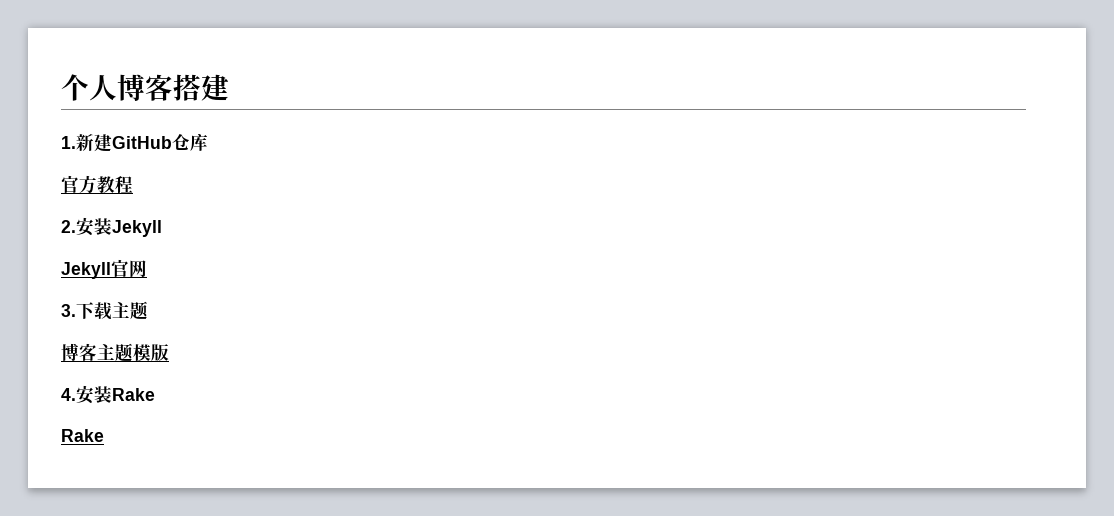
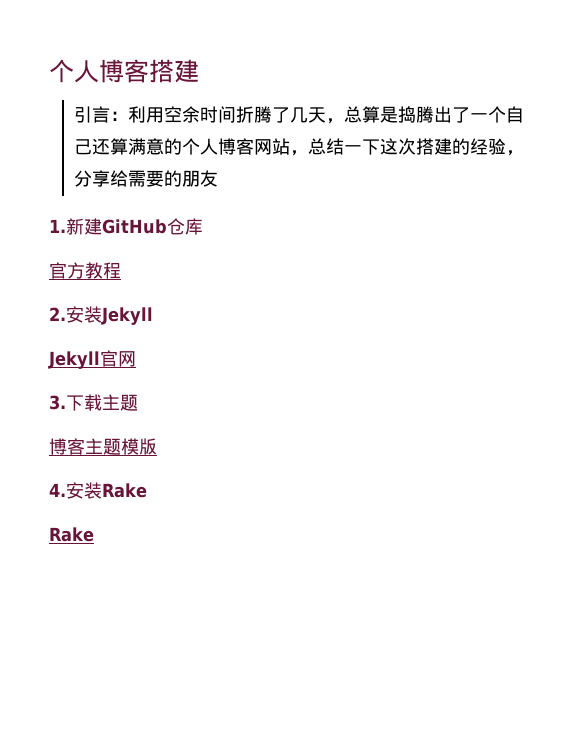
(229, 87) none -> [74,106,525,124] [74,138,525,156] [74,170,219,187] // 引言：利用空余时间折腾了几天，总算是捣腾出了一个自己还算满意的个人博客网站，总结一下这次搭建的经验，分享给需要的朋友

